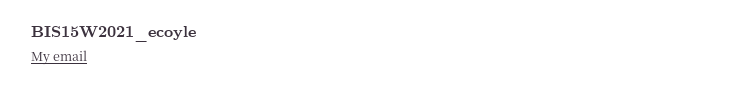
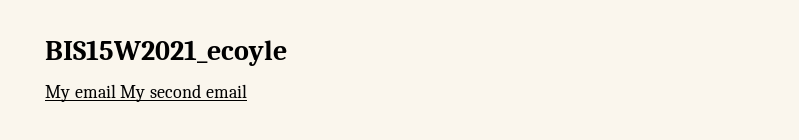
(88, 55) none -> [120,84,247,102] My second email

